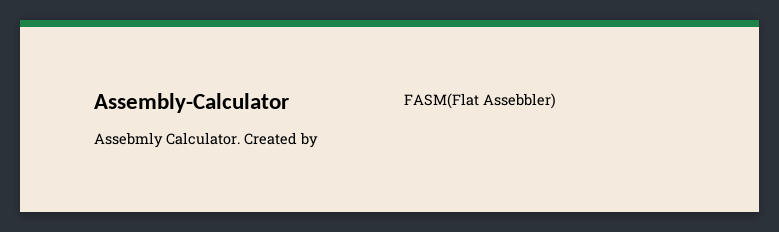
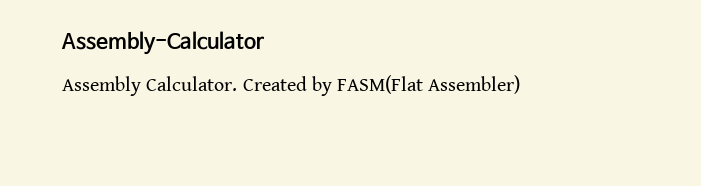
[94,132,163,148] Assebmly -> [62,76,141,96] Assembly
[483,93,556,109] Assebbler) -> [428,75,521,94] Assembler)

